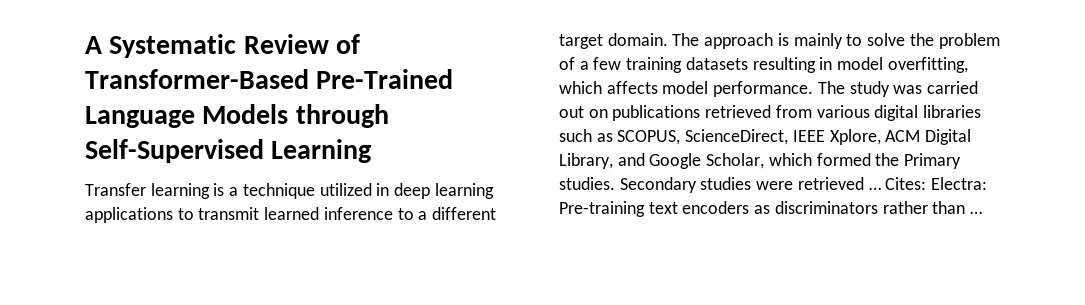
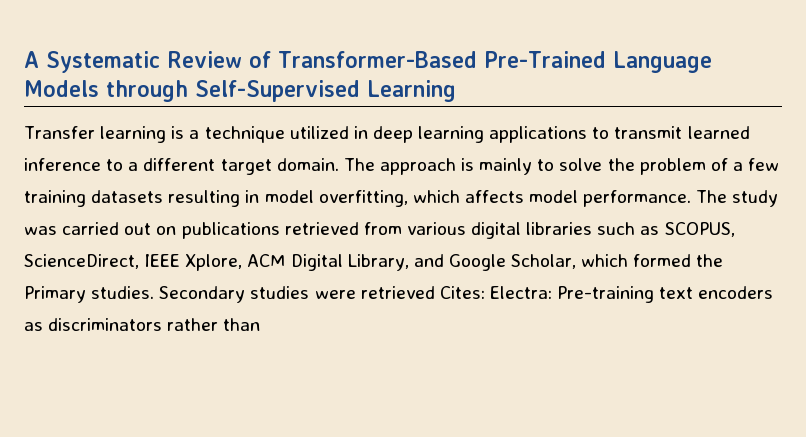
[868,187,881,190] … -> (435, 292) none
[970,211,983,214] … -> (261, 324) none

